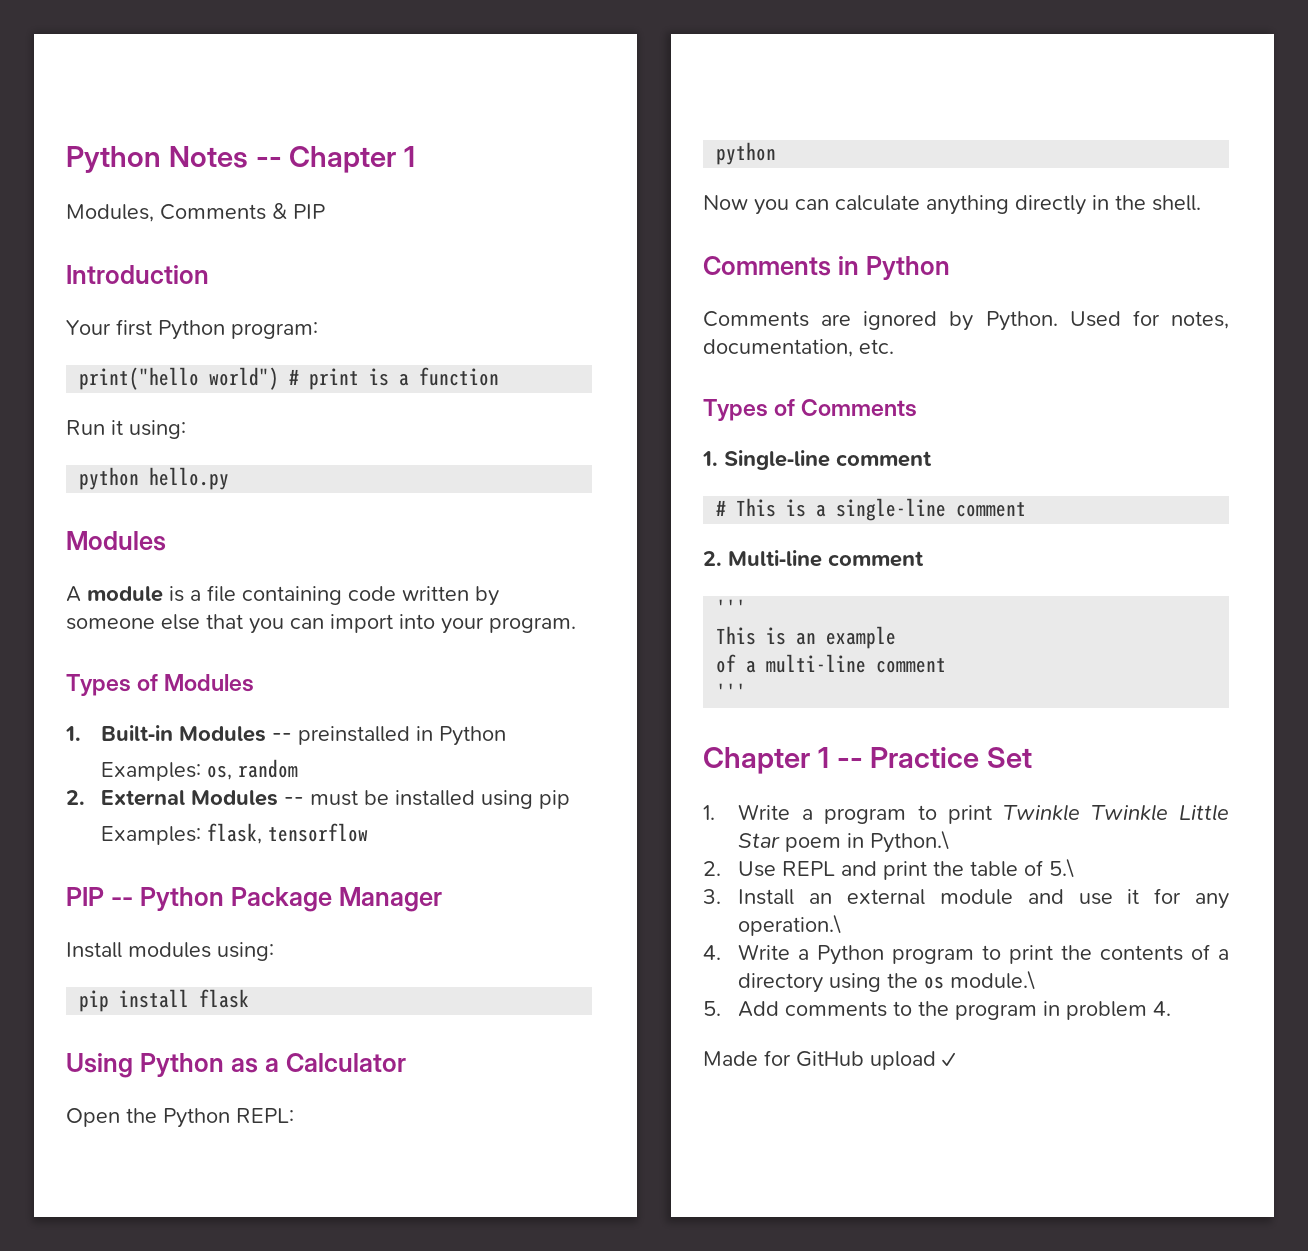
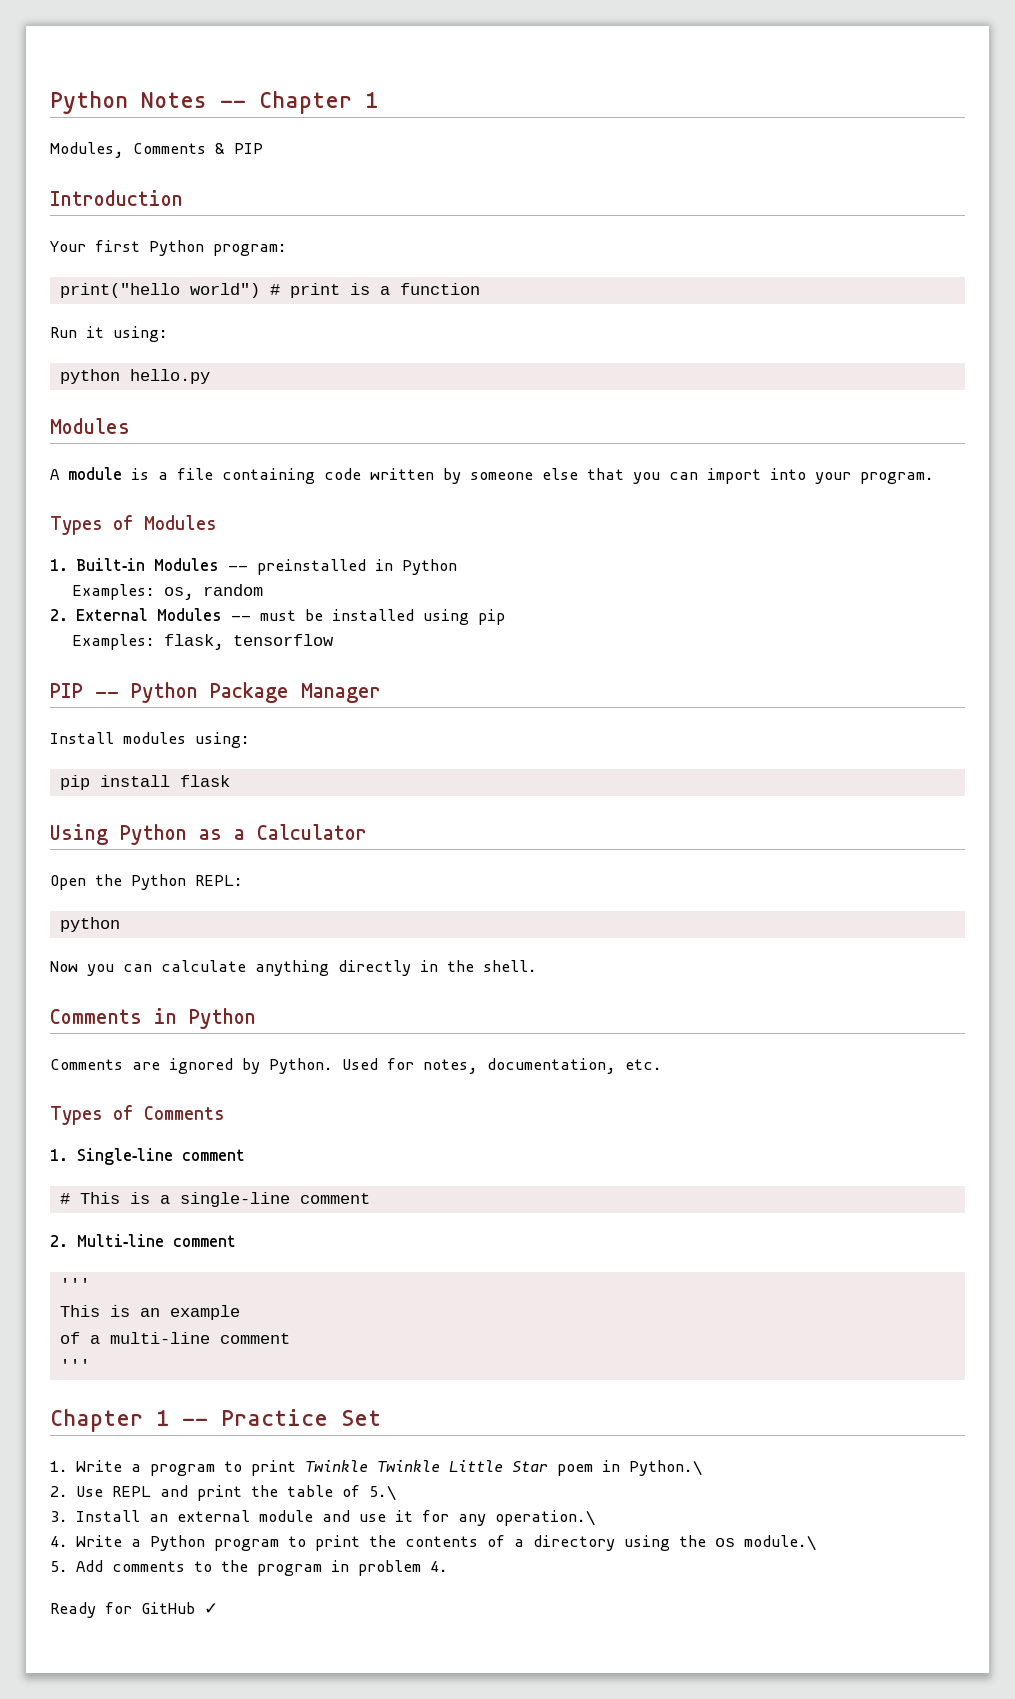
[703,1051,758,1066] Made -> [50,1602,96,1618] Ready
[870,1051,936,1070] upload -> (195, 1608) none

